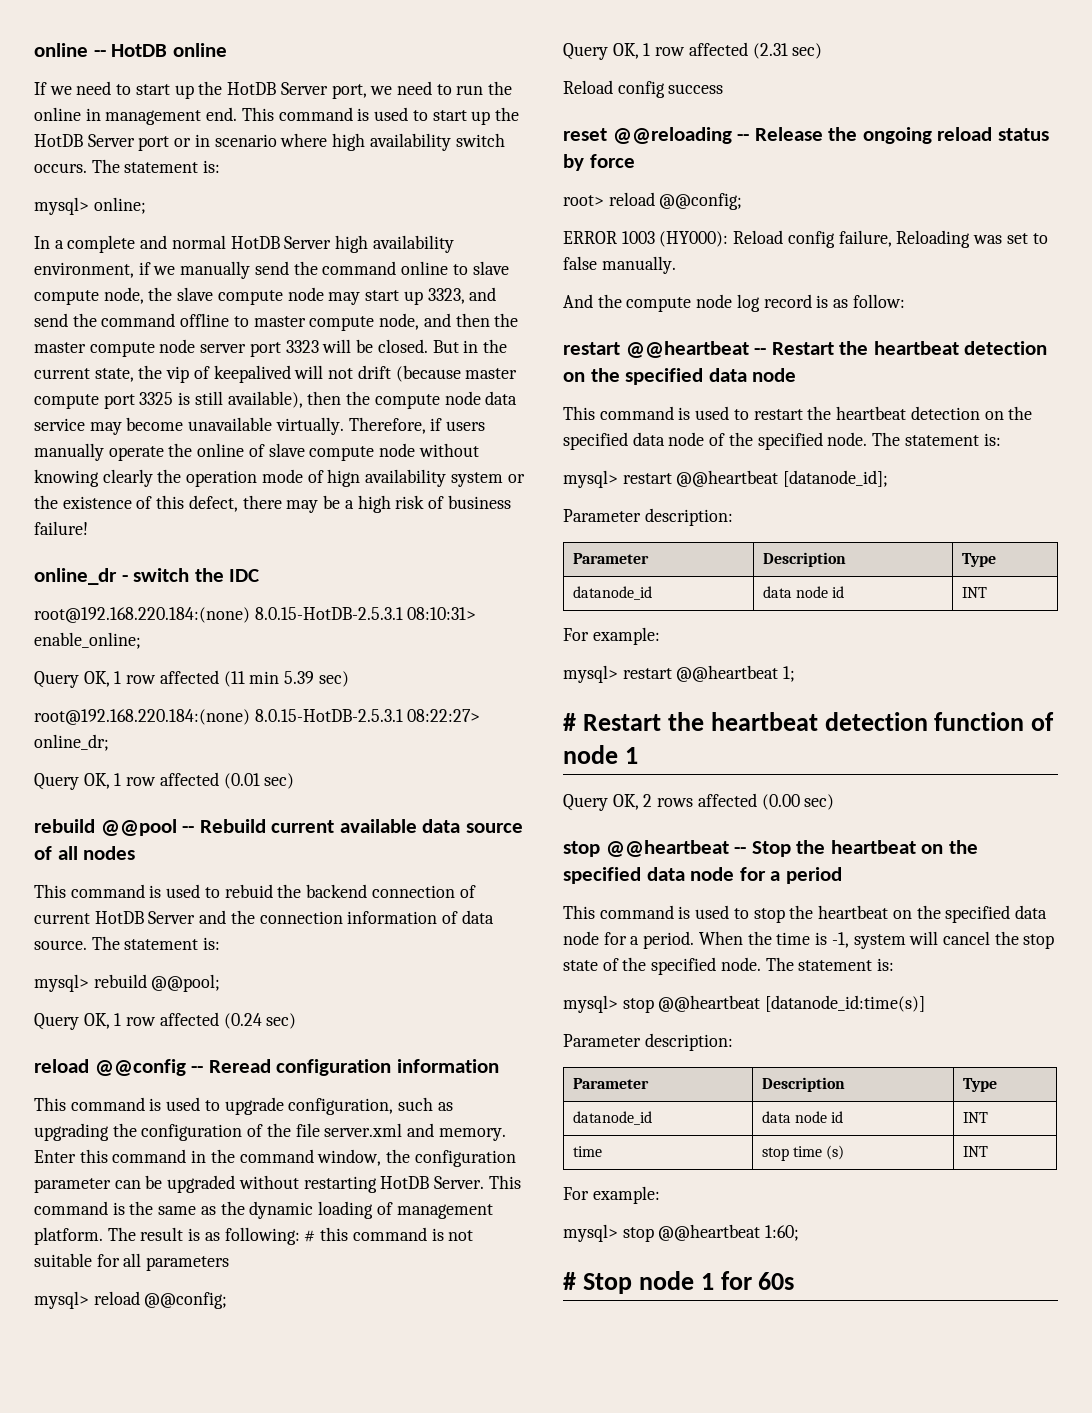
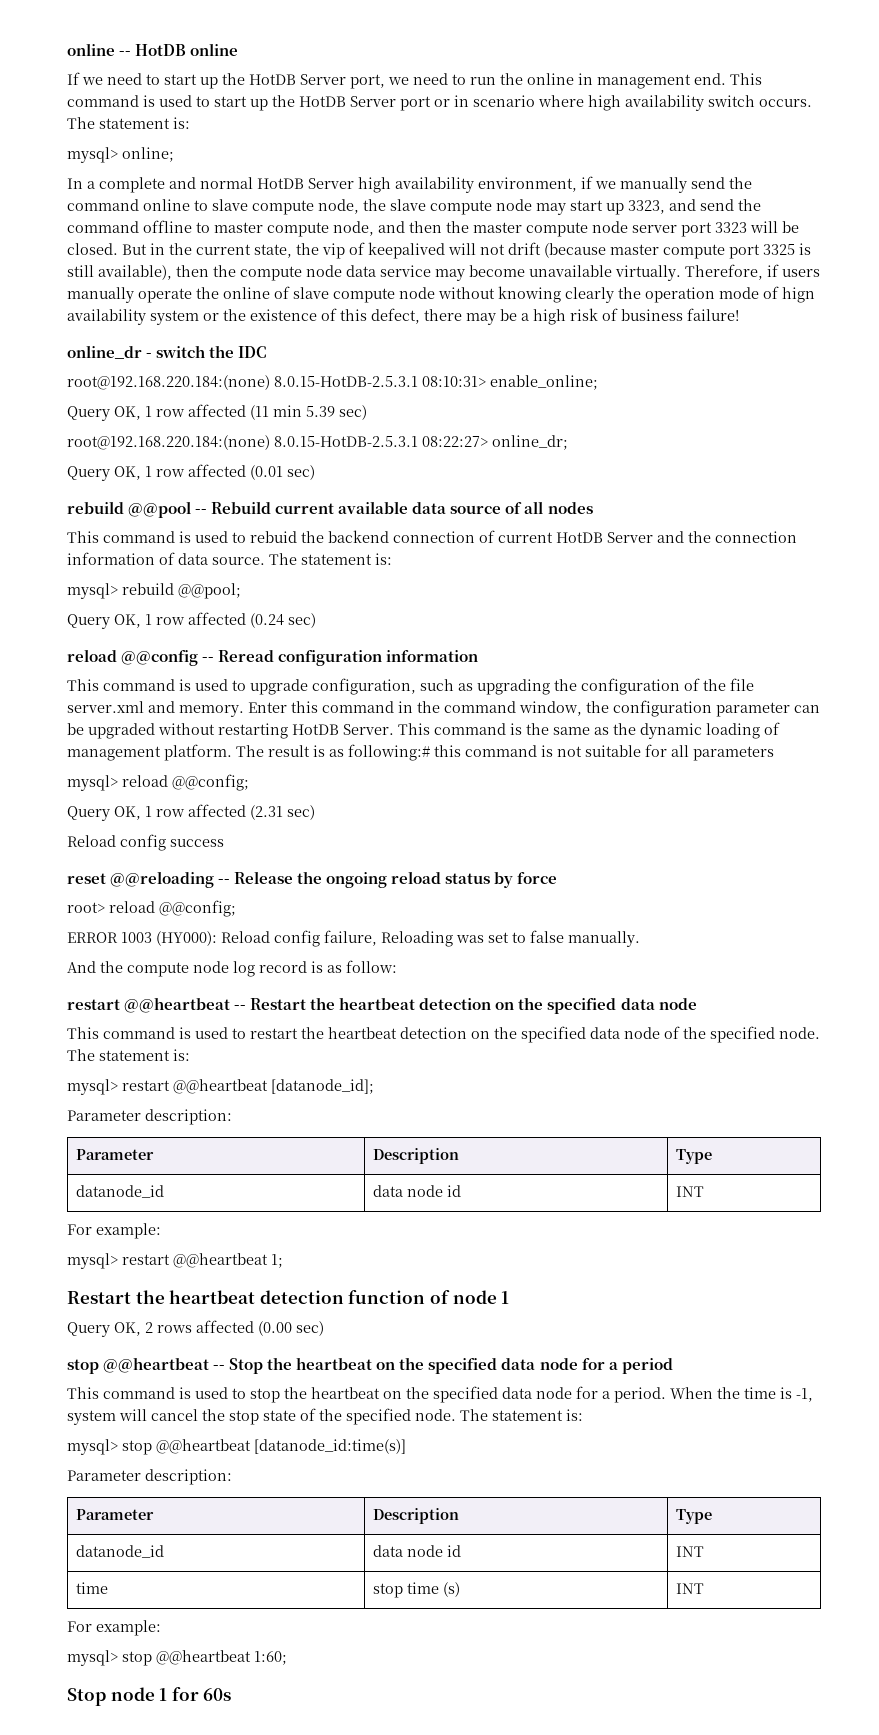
[224,1227,316,1245] following: # -> [348,744,430,761] following:#
[563,713,576,731] # -> (283, 1261) none
[563,1272,576,1290] # -> (287, 1658) none

